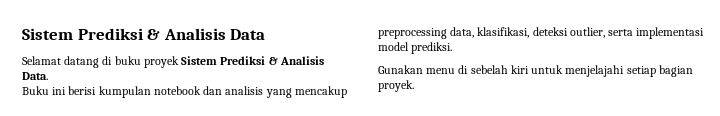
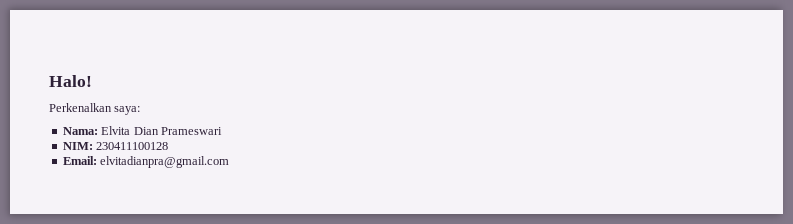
[22,28,266,40] [22,56,324,68] [22,72,48,80] [22,86,347,98] [378,27,705,39] [378,42,453,54] [378,65,693,77] [378,80,414,92] Sistem Prediksi & Analisis Data // Selamat datang di buku proyek Sistem Prediksi & Analisis Data. // Buku ini berisi kumpulan notebook dan analisis yang mencakup preprocessing data, klasifikasi, deteksi outlier, serta implementasi model prediksi. // Gunakan menu di sebelah kiri untuk menjelajahi setiap bagian proyek. -> [49,75,92,87] [49,103,141,115] [62,126,222,135] [62,142,169,150] [62,156,230,168] Halo! // Perkenalkan saya: // Nama: Elvita Dian Prameswari // NIM: 230411100128 // Email: elvitadianpra@gmail.com

